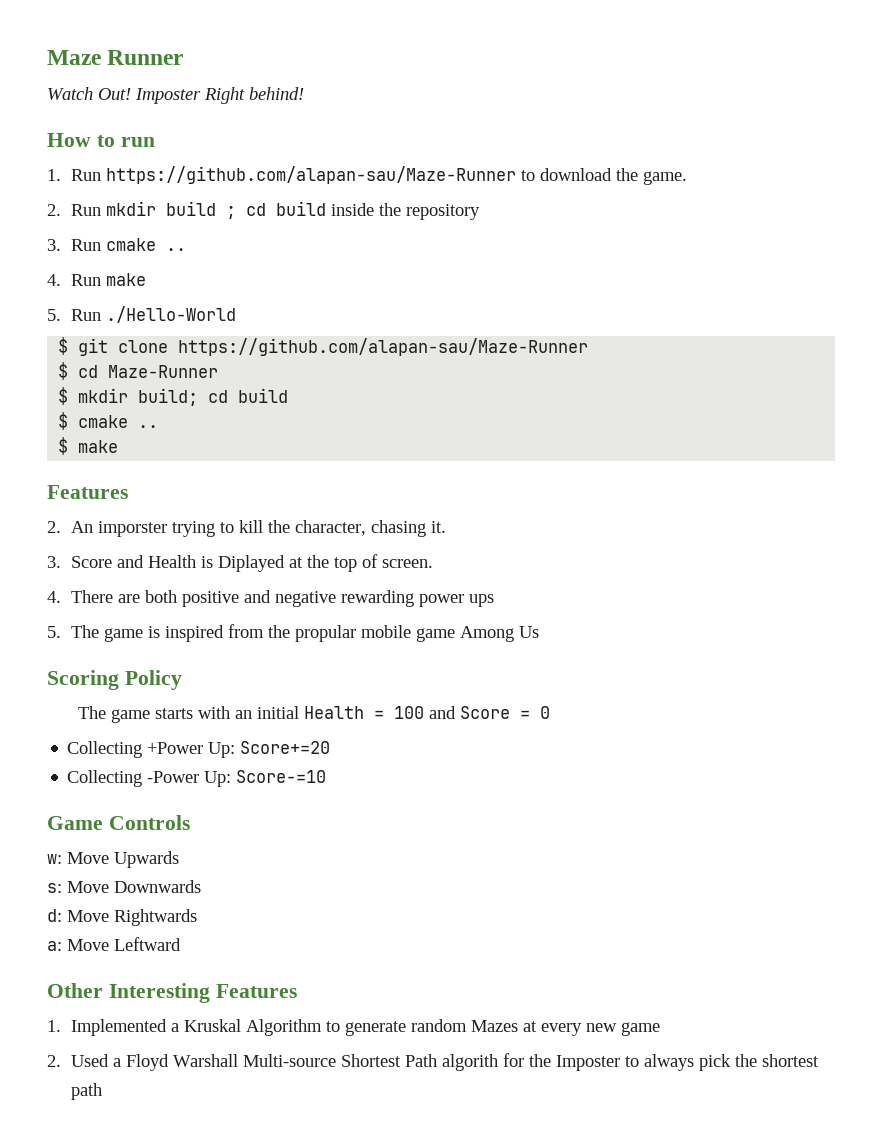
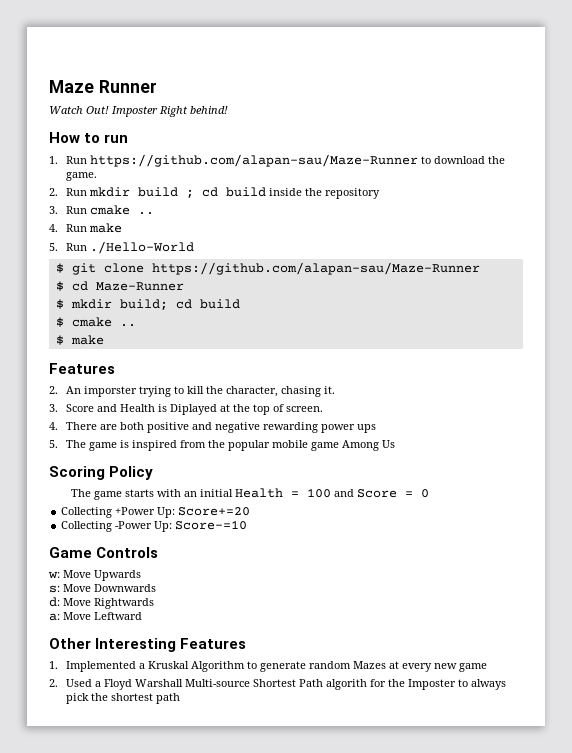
[294,625,356,642] propular -> [227,440,270,451] popular

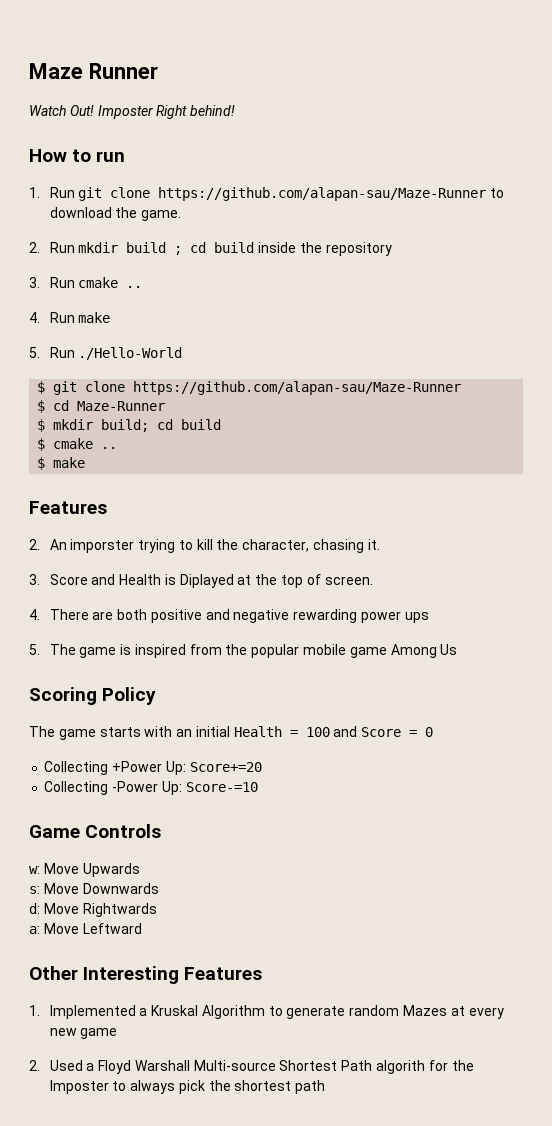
(87, 160) none -> [78,187,151,201] git clone

